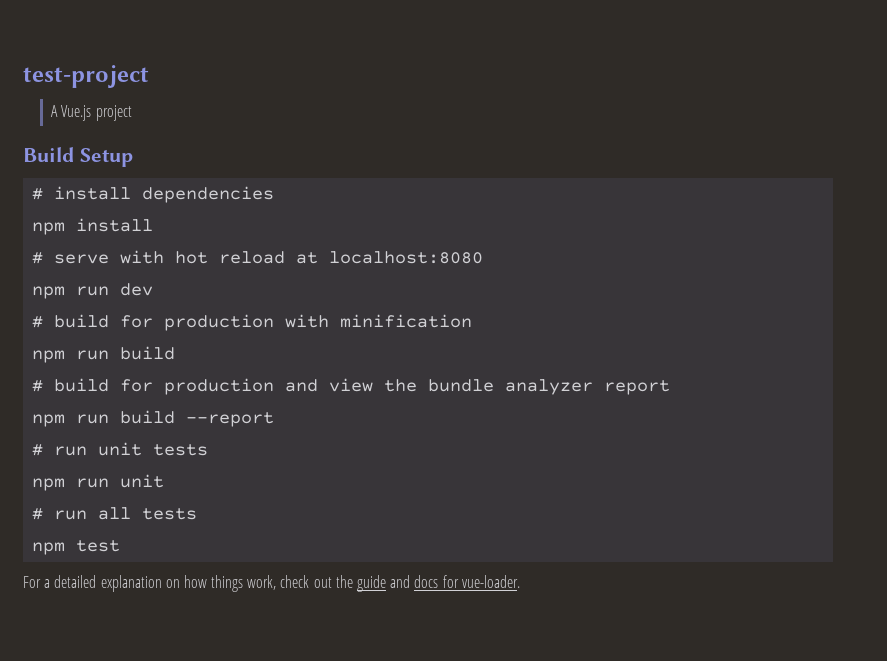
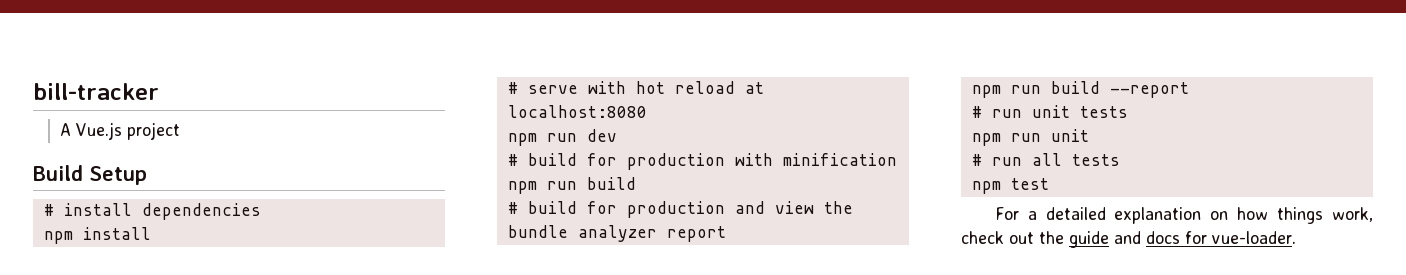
[23,65,149,88] test-project -> [33,83,159,100] bill-tracker

